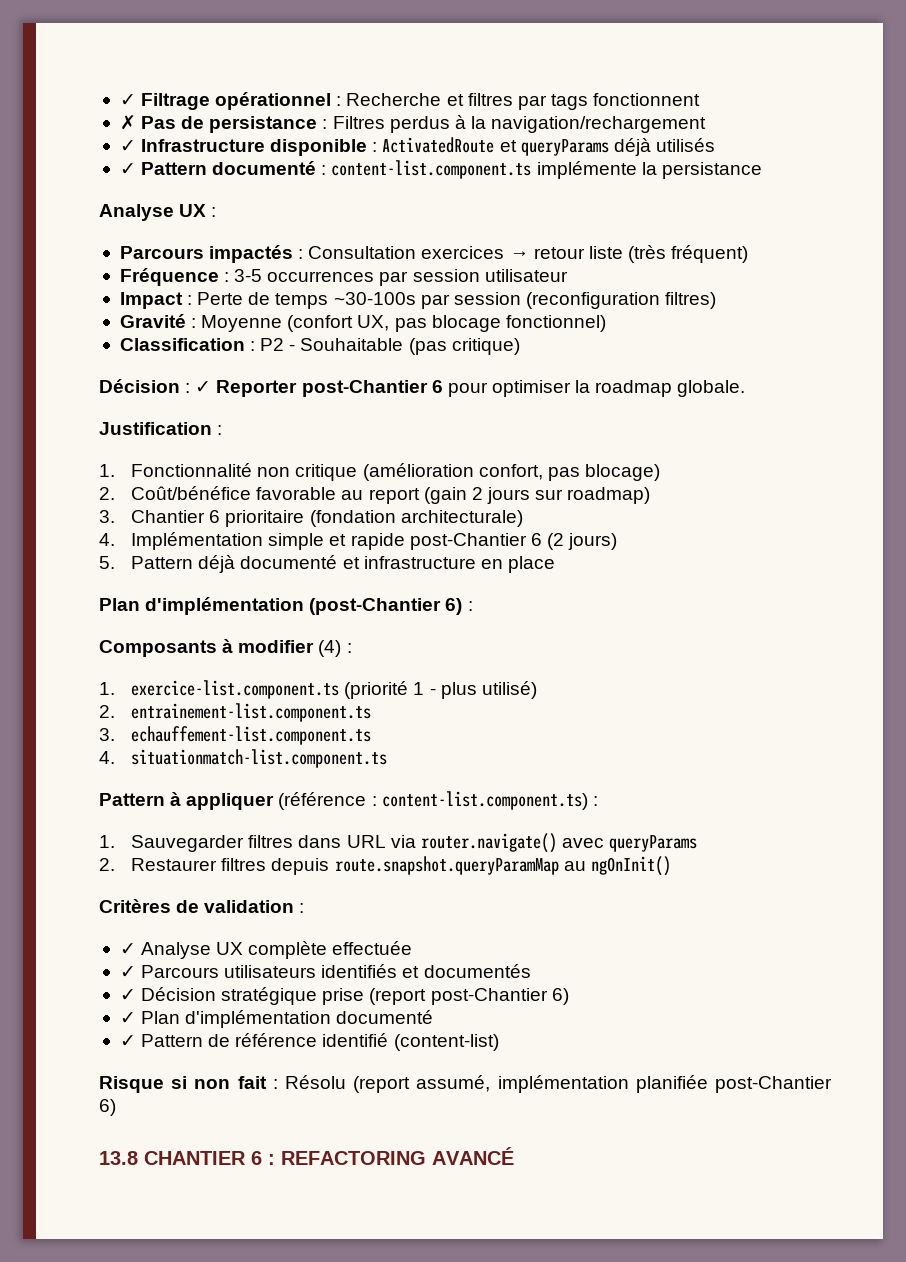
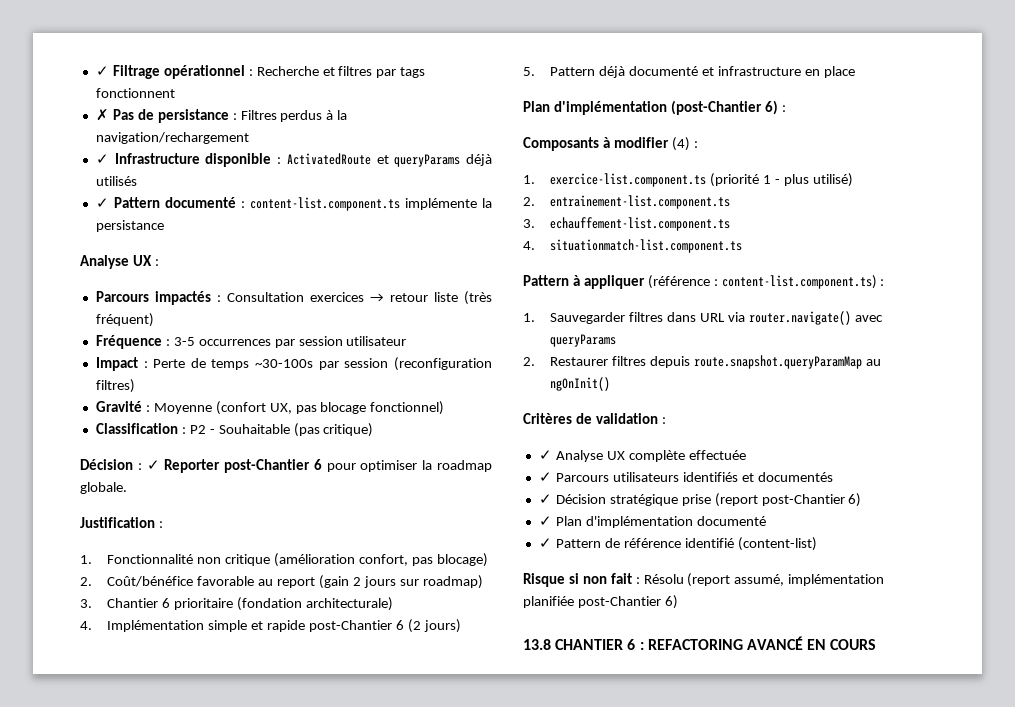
(514, 1156) none -> [807,639,877,650] EN COURS

